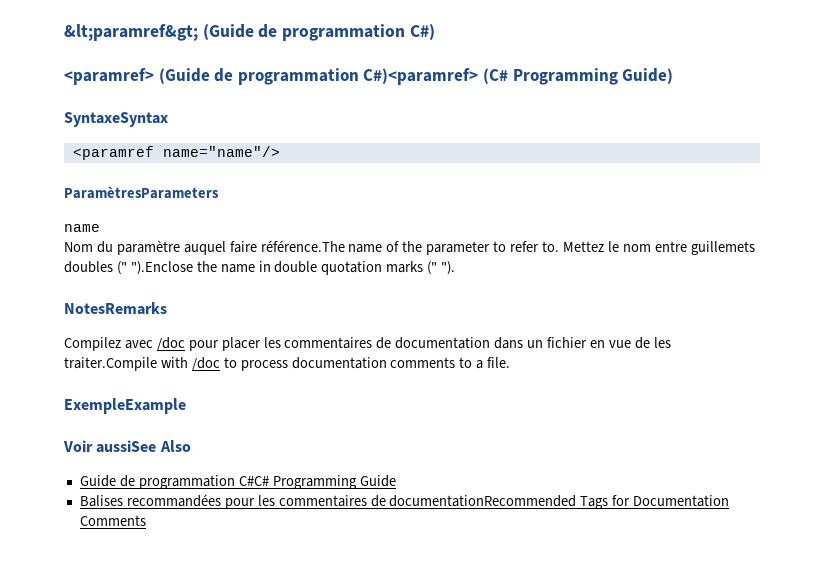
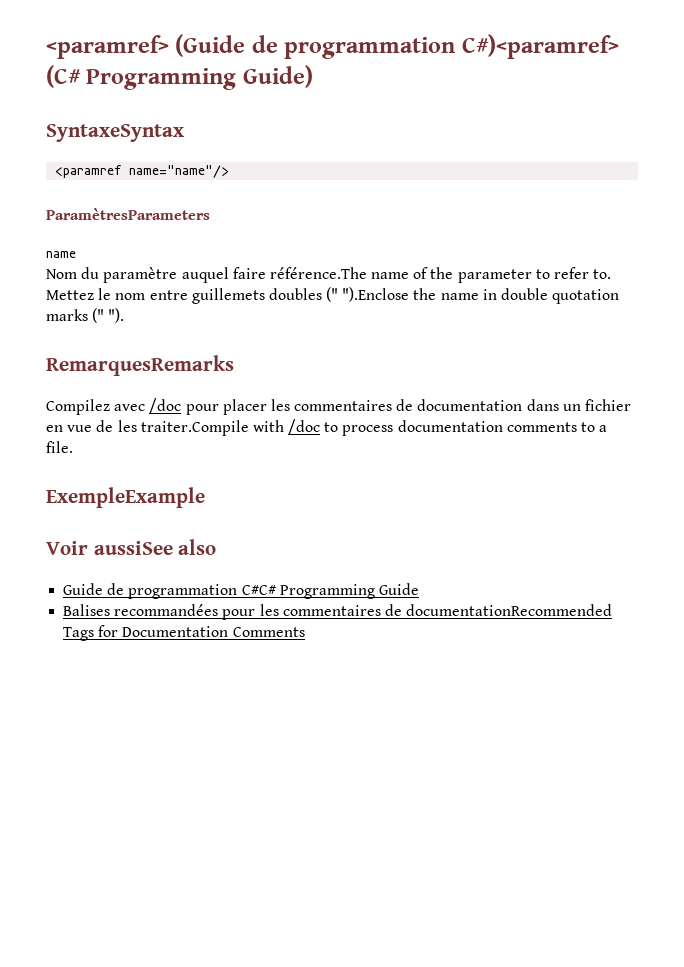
[64,24,435,41] &lt;paramref&gt; (Guide de programmation C#) // -> (46, 47) none
[64,302,167,315] NotesRemarks -> [46,355,234,376] RemarquesRemarks
[159,440,191,452] Also -> [178,539,217,555] also

